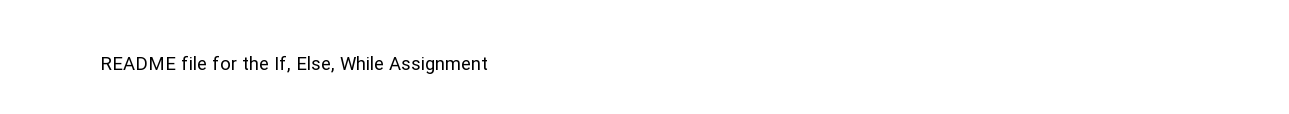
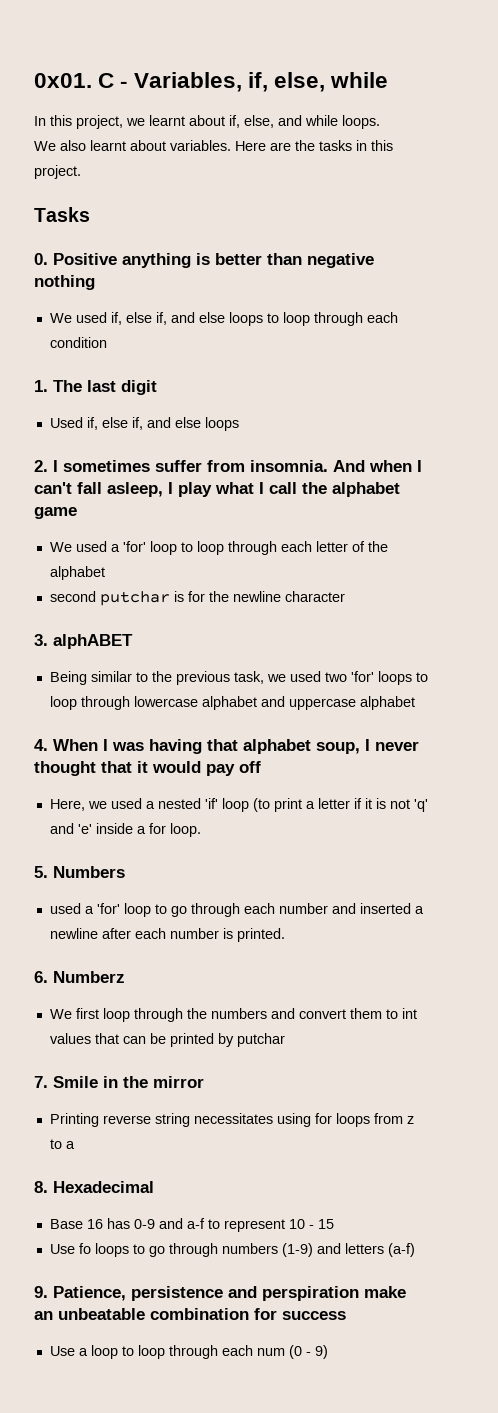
[100,55,488,74] README file for the If, Else, While Assignment -> [34,72,389,92] [34,115,380,129] [34,140,393,151] [34,165,81,179] [34,207,90,222] [34,253,374,268] [34,275,95,290] [49,312,398,326] [49,337,107,348] [34,380,157,395] [49,417,239,431] [34,460,422,472] [34,482,400,497] [34,507,77,519] [49,541,388,555] [49,566,105,580] [49,591,345,606] [34,634,133,649] [49,671,428,685] [49,696,415,710] [34,739,419,754] [34,761,261,776] [49,798,428,812] [49,823,201,837] [34,866,125,878] [49,903,424,917] [49,928,285,942] [34,971,125,983] [49,1008,417,1022] [49,1033,285,1047] [34,1076,204,1088] [49,1113,414,1127] [49,1139,75,1149] [34,1181,154,1193] [49,1218,334,1232] [49,1243,415,1257] [34,1286,406,1301] [34,1308,346,1320] [49,1345,328,1359] 0x01. C - Variables, if, else, while // In this project, we learnt about if, else, and while loops. // We also learnt about variables. Here are the tasks in this project. // Tasks // 0. Positive anything is better than negative nothing // We used if, else if, and else loops to loop through each condition // 1. The last digit // Used if, else if, and else loops // 2. I sometimes suffer from insomnia. And when I can't fall asleep, I play what I call the alphabet game // We used a 'for' loop to loop through each letter of the alphabet // second putchar is for the newline character // 3. alphABET // Being similar to the previous task, we used two 'for' loops to loop through lowercase alphabet and uppercase alphabet // 4. When I was having that alphabet soup, I never thought that it would pay off // Here, we used a nested 'if' loop (to print a letter if it is not 'q' and 'e' inside a for loop. // 5. Numbers // used a 'for' loop to go through each number and inserted a newline after each number is printed. // 6. Numberz // We first loop through the numbers and convert them to int values that can be printed by putchar // 7. Smile in the mirror // Printing reverse string necessitates using for loops from z to a // 8. Hexadecimal // Base 16 has 0-9 and a-f to represent 10 - 15 // Use fo loops to go through numbers (1-9) and letters (a-f) // 9. Patience, persistence and perspiration make an unbeatable combination for success // Use a loop to loop through each num (0 - 9)

